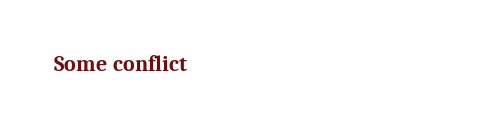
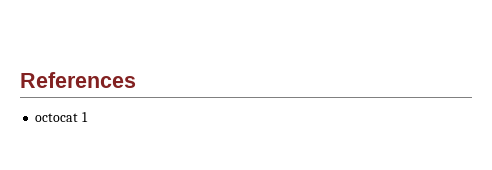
[54,55,187,71] Some conflict -> [20,72,136,88] [35,112,89,122] References // octocat 1

